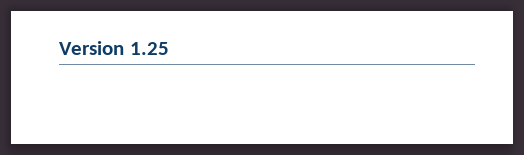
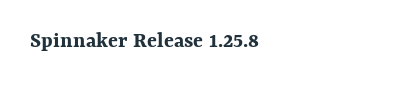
[59,41,169,55] Version 1.25 -> [30,32,260,51] Spinnaker Release 1.25.8

